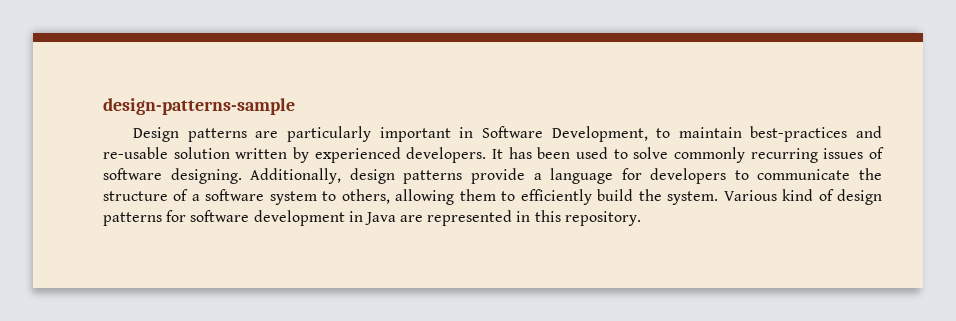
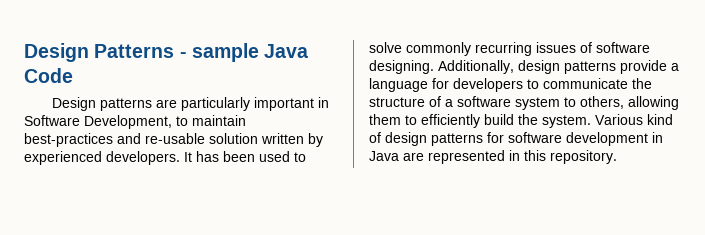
[103,98,295,115] design-patterns-sample -> [24,43,309,62] [24,68,73,83] Design Patterns - sample Java Code

